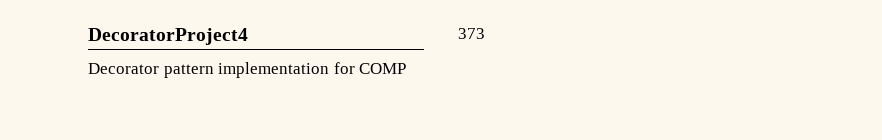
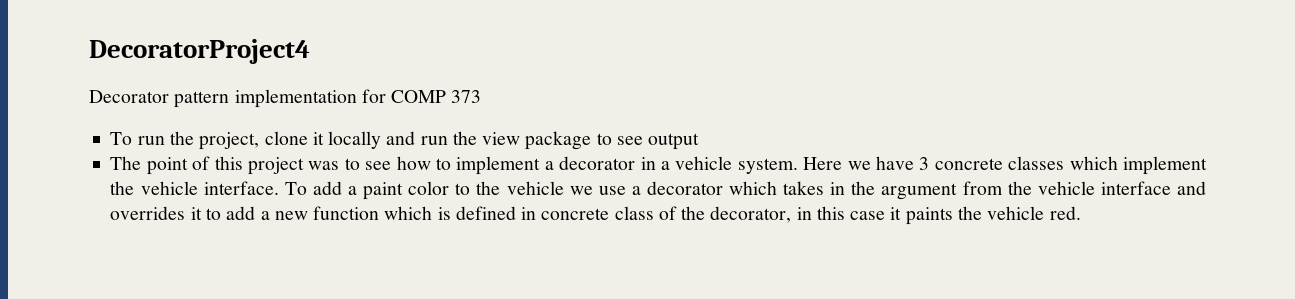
(485, 33) none -> [110,131,700,150] [110,156,1207,175] [110,181,1207,200] [110,206,1081,225] // To run the project, clone it locally and run the view package to see output // The point of this project was to see how to implement a decorator in a vehicle system. Here we have 3 concrete classes which implement the vehicle interface. To add a paint color to the vehicle we use a decorator which takes in the argument from the vehicle interface and overrides it to add a new function which is defined in concrete class of the decorator, in this case it paints the vehicle red.

